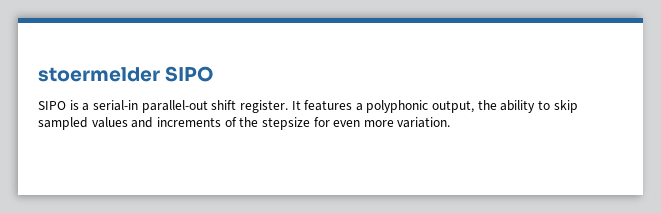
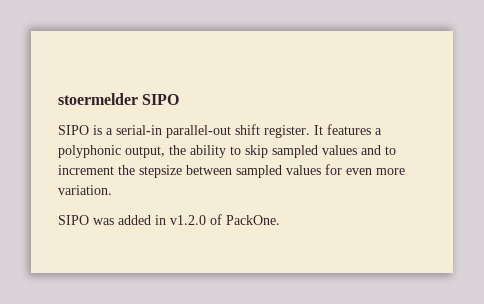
[156,117,451,130] increments of the stepsize for even more variation. -> [385,146,396,155] [58,164,405,178] [58,185,112,195] [58,214,280,225] to increment the stepsize between sampled values for even more variation. // SIPO was added in v1.2.0 of PackOne.

